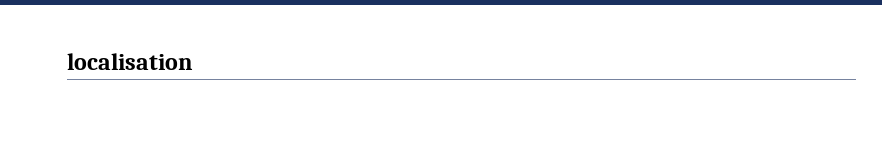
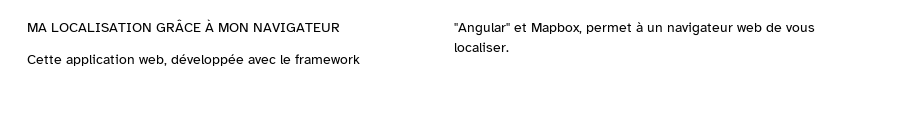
[67,53,193,70] localisation -> [27,19,340,32] [27,54,360,66] [454,22,815,36] [454,42,509,52] MA LOCALISATION GRÂCE À MON NAVIGATEUR // Cette application web, développée avec le framework "Angular" et Mapbox, permet à un navigateur web de vous localiser.

